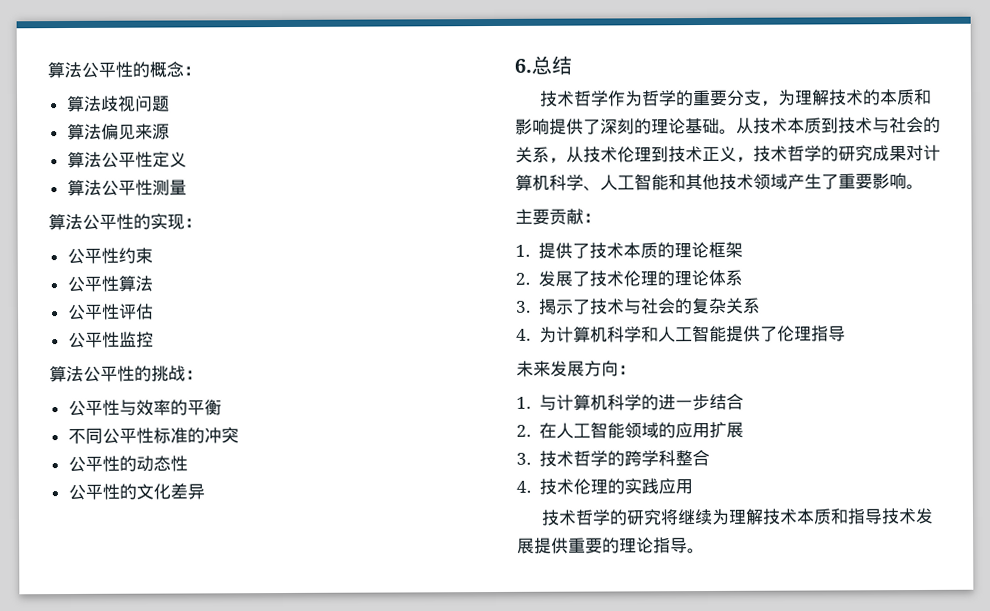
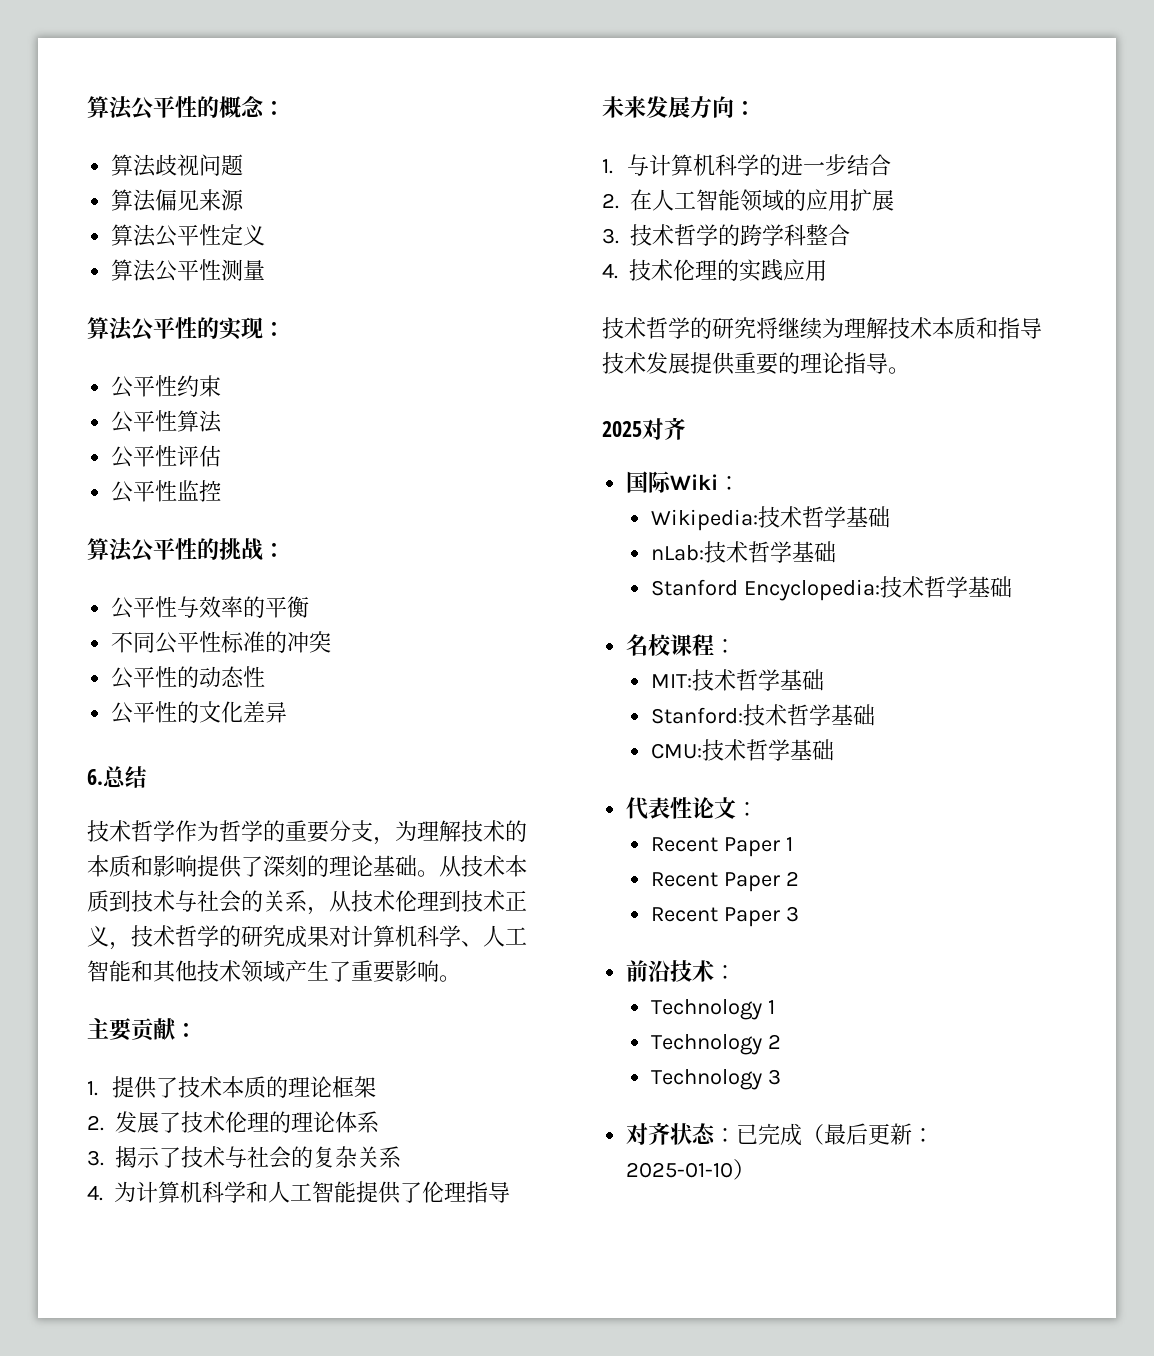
(705, 551) none -> [602,417,686,440] [626,471,741,493] [651,506,891,531] [651,541,837,563] [651,576,1013,601] [626,634,737,656] [651,669,825,691] [651,704,876,726] [651,739,835,761] [626,797,759,820] [651,837,794,857] [651,871,800,892] [651,906,800,927] [626,960,737,982] [651,999,776,1020] [651,1034,782,1055] [651,1069,782,1090] [626,1122,935,1146] [626,1159,756,1180] // 2025对齐 // 国际Wiki： // Wikipedia:技术哲学基础 // nLab:技术哲学基础 // Stanford Encyclopedia:技术哲学基础 // 名校课程： // MIT:技术哲学基础 // Stanford:技术哲学基础 // CMU:技术哲学基础 // 代表性论文： // Recent Paper 1 // Recent Paper 2 // Recent Paper 3 // 前沿技术： // Technology 1 // Technology 2 // Technology 3 // 对齐状态：已完成（最后更新：2025-01-10）

